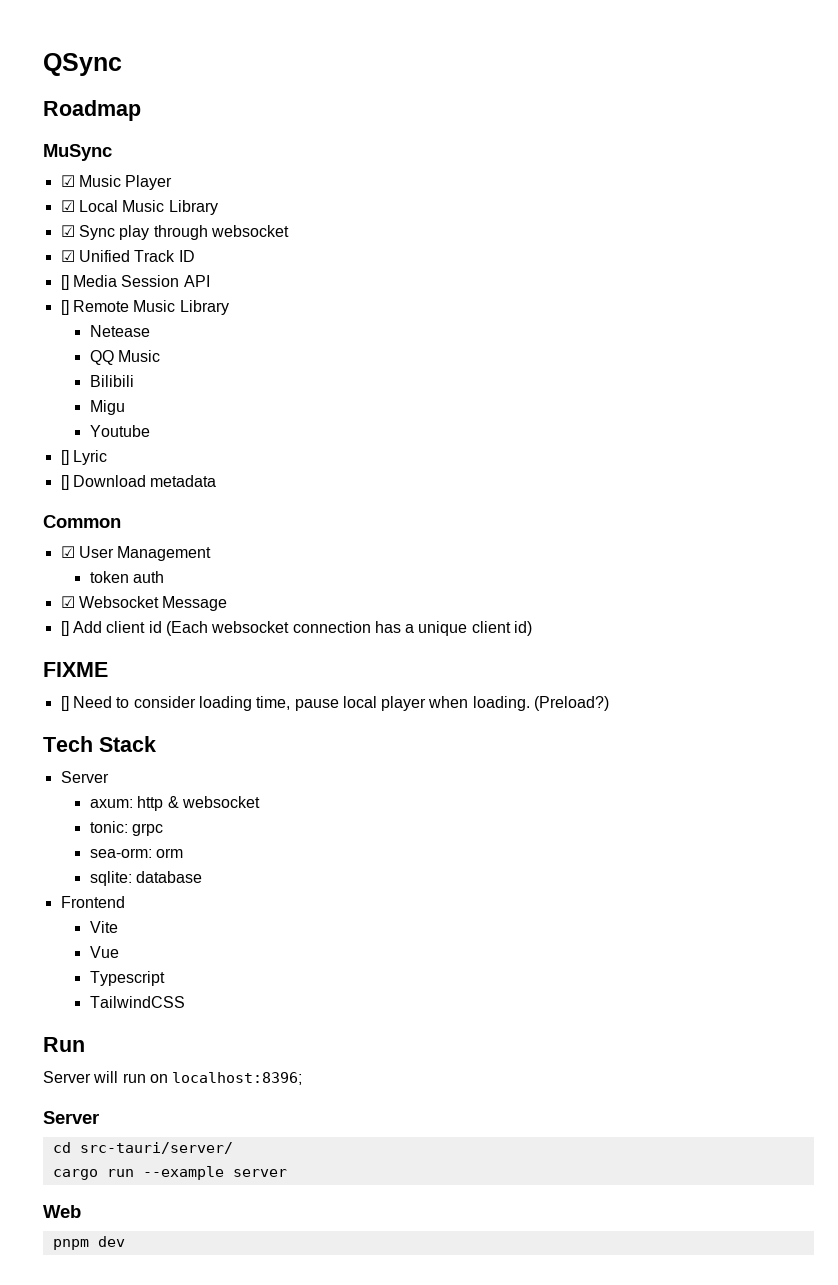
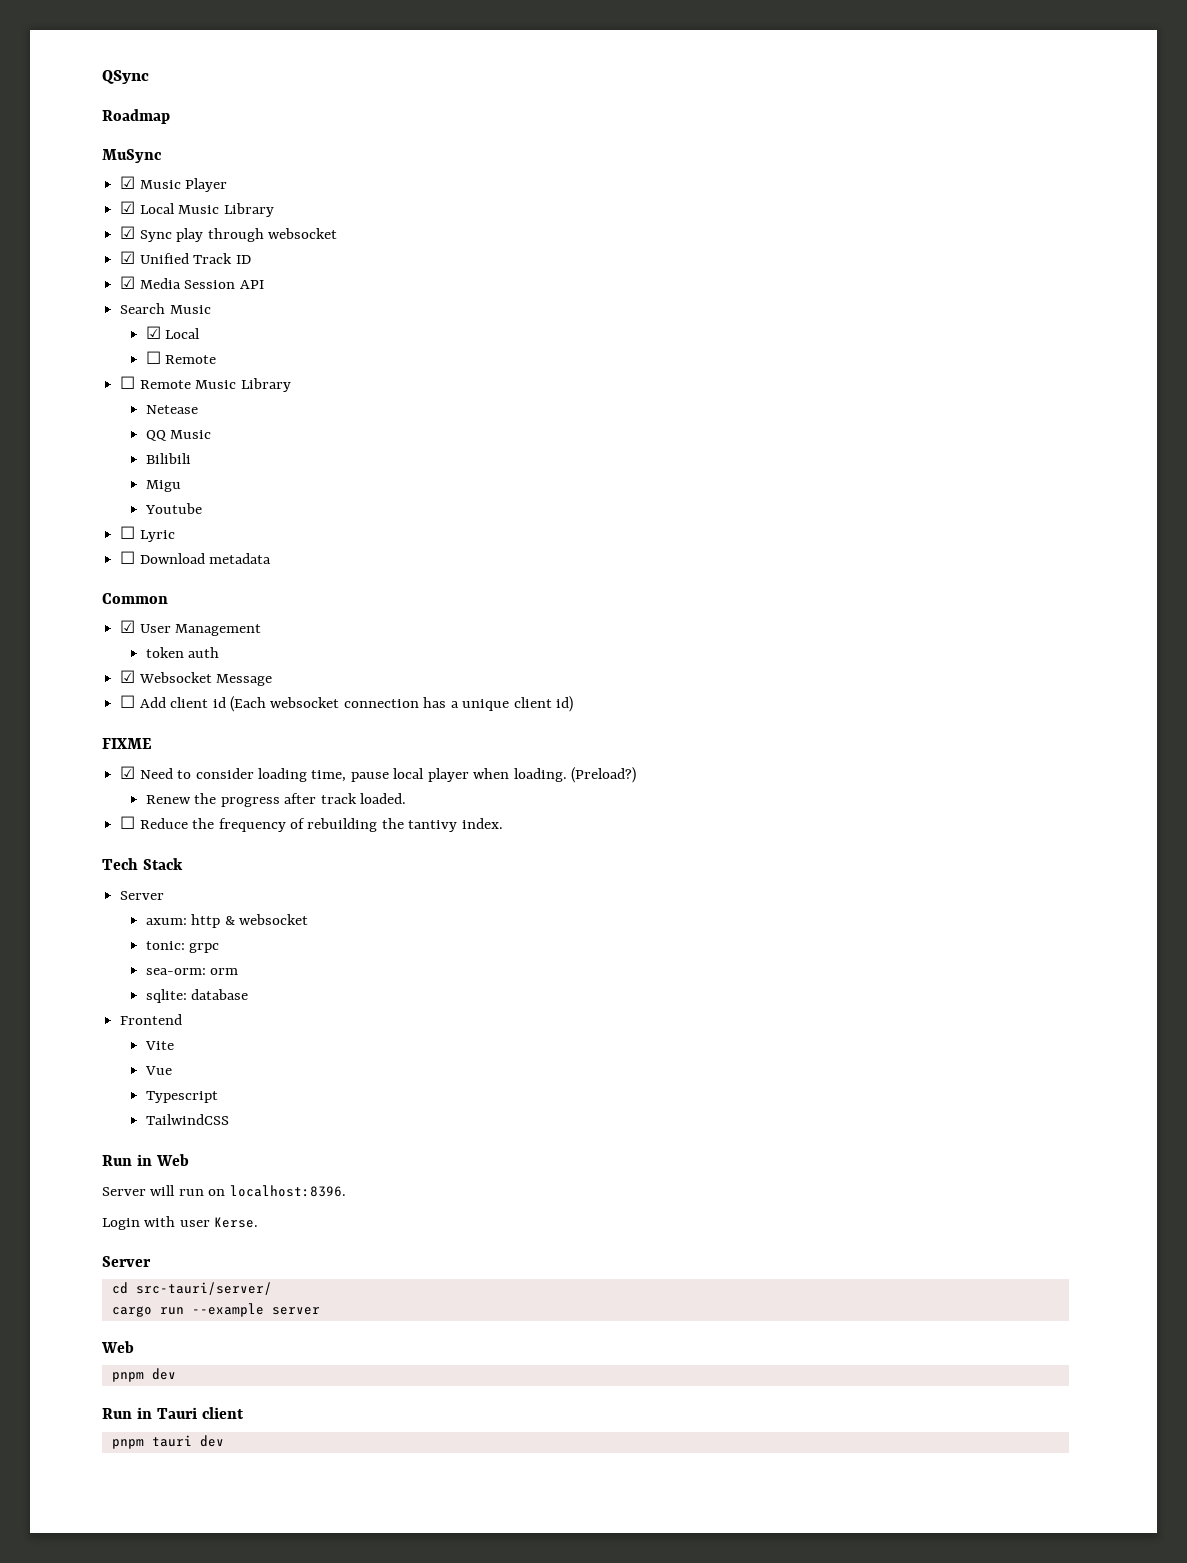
[60,275,69,290] [] -> [120,276,136,289] ☑
[60,300,69,315] [] -> [120,303,211,314] [145,326,201,339] [145,351,217,364] [120,376,136,389] Search Music // ☑ Local // ☐ Remote // ☐
[60,450,69,465] [] -> [120,526,136,539] ☐
[60,475,69,490] [] -> [120,551,136,564] ☐
[60,621,69,636] [] -> [120,695,136,708] ☐
[60,696,69,711] [] -> [120,766,136,779] ☑
(610, 703) none -> [145,793,407,807] [120,816,503,832] // Renew the progress after track loaded. // ☐ Reduce the frequency of rebuilding the tantivy index.
(85, 1044) none -> [136,1154,189,1166] in Web
[172,1072,303,1085] localhost:8396; -> [229,1185,346,1197] [102,1216,259,1230] localhost:8396. // Login with user Kerse.
(125, 1241) none -> [102,1407,244,1419] [111,1435,224,1449] // Run in Tauri client // pnpm tauri dev

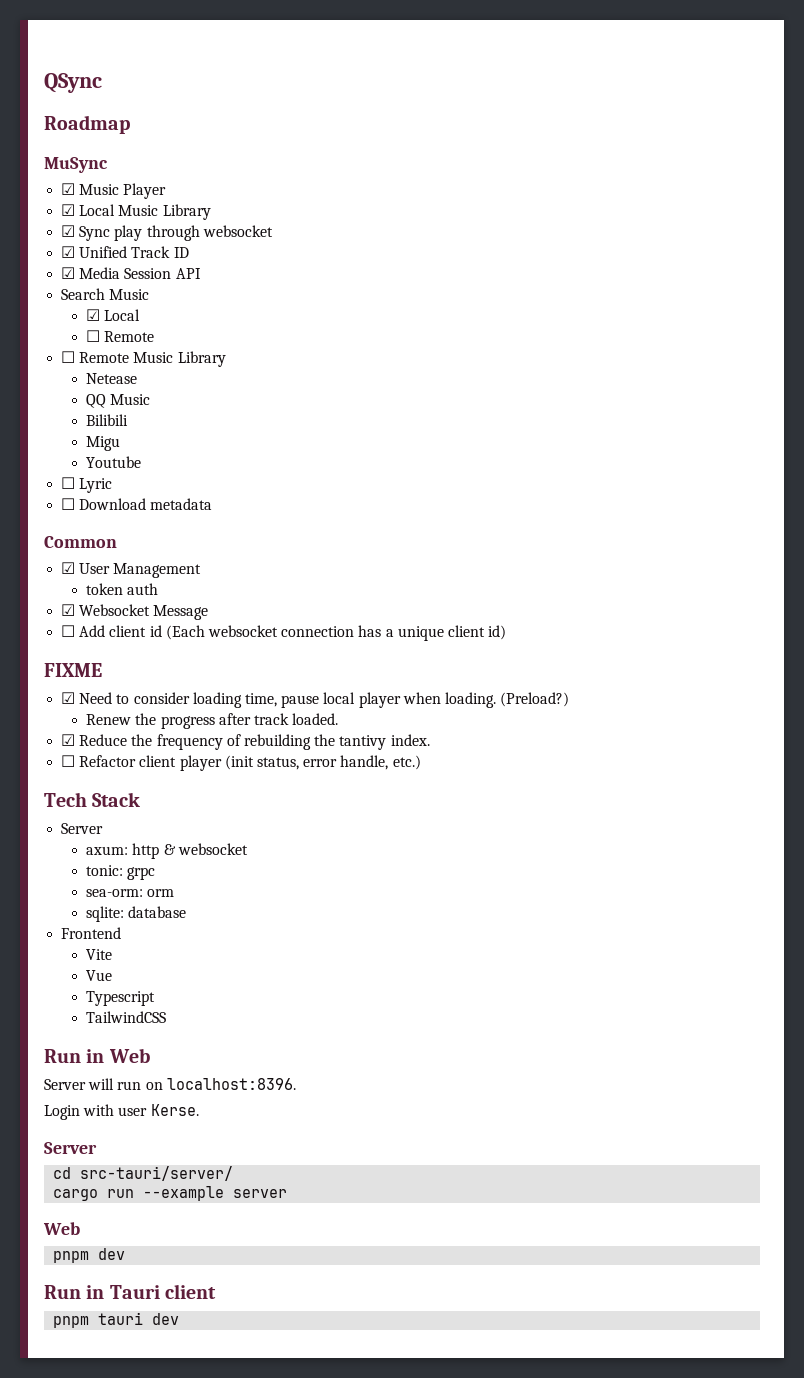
[120,816,136,829] ☐ -> [61,734,76,746] ☑
(503, 823) none -> [61,755,421,771] // ☐ Refactor client player (init status, error handle, etc.)

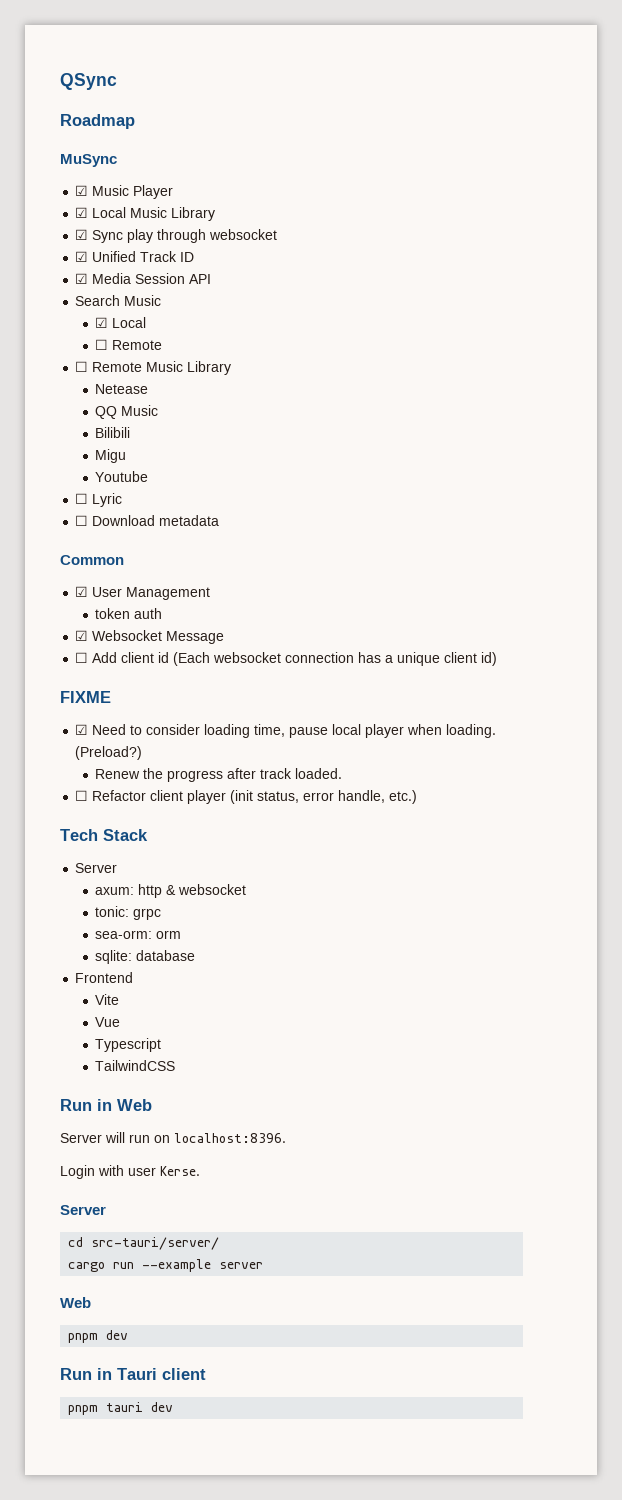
[61,734,430,750] // ☑ Reduce the frequency of rebuilding the tantivy index. -> (343, 773) none

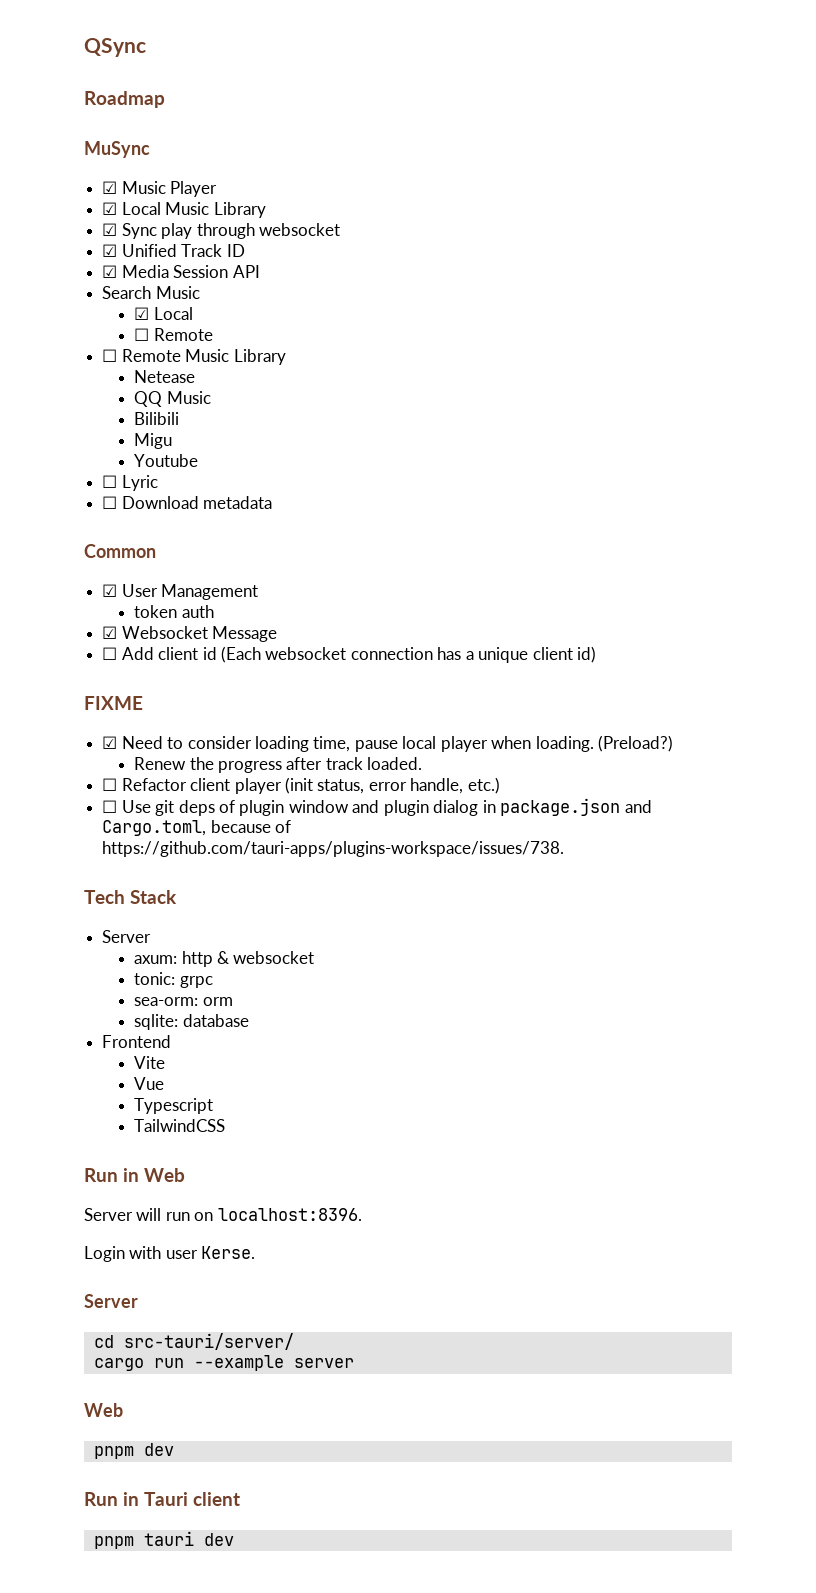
(418, 797) none -> [102,798,652,816] [102,820,292,836] [102,841,565,857] // ☐ Use git deps of plugin window and plugin dialog in package.json and Cargo.toml, because of https://github.com/tauri-apps/plugins-workspace/issues/738.

